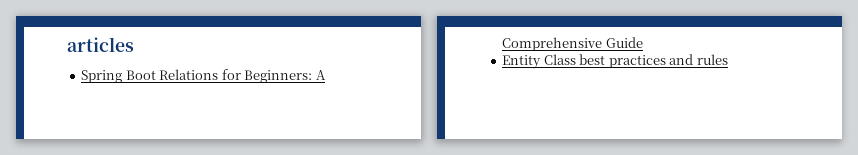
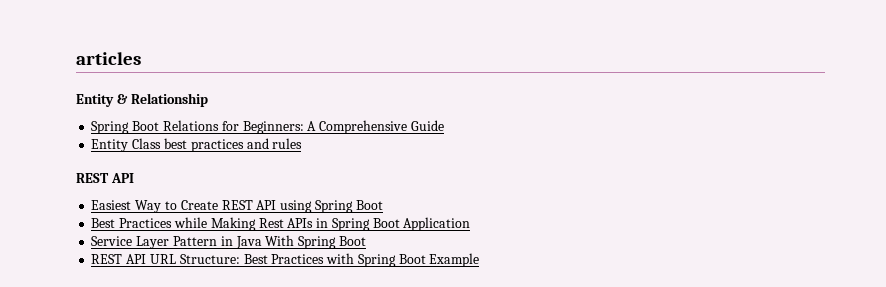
(134, 44) none -> [76,93,208,107] // Entity & Relationship
(728, 59) none -> [76,173,134,183] [91,200,383,213] [91,217,471,231] [91,235,366,249] [91,253,480,267] // REST API // Easiest Way to Create REST API using Spring Boot // Best Practices while Making Rest APIs in Spring Boot Application // Service Layer Pattern in Java With Spring Boot // REST API URL Structure: Best Practices with Spring Boot Example

